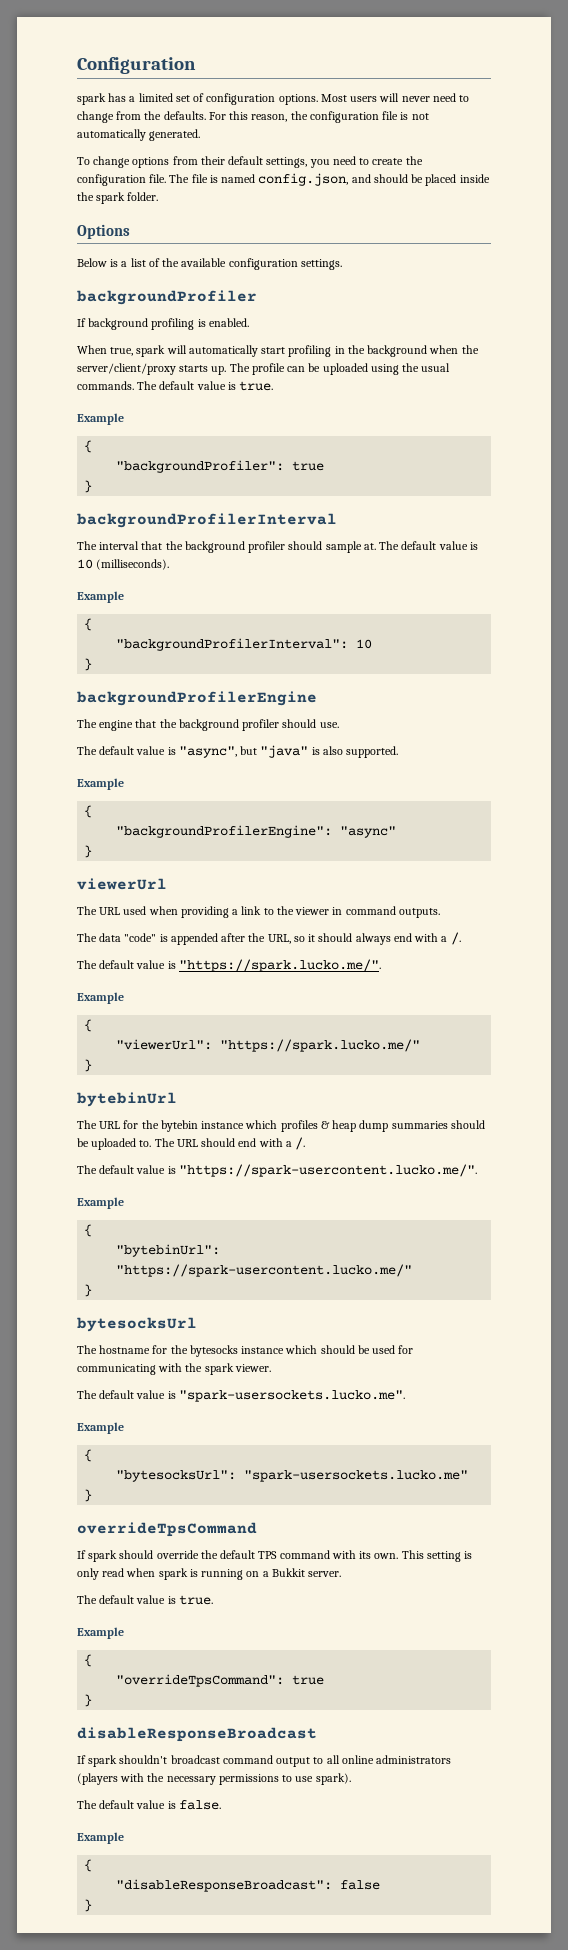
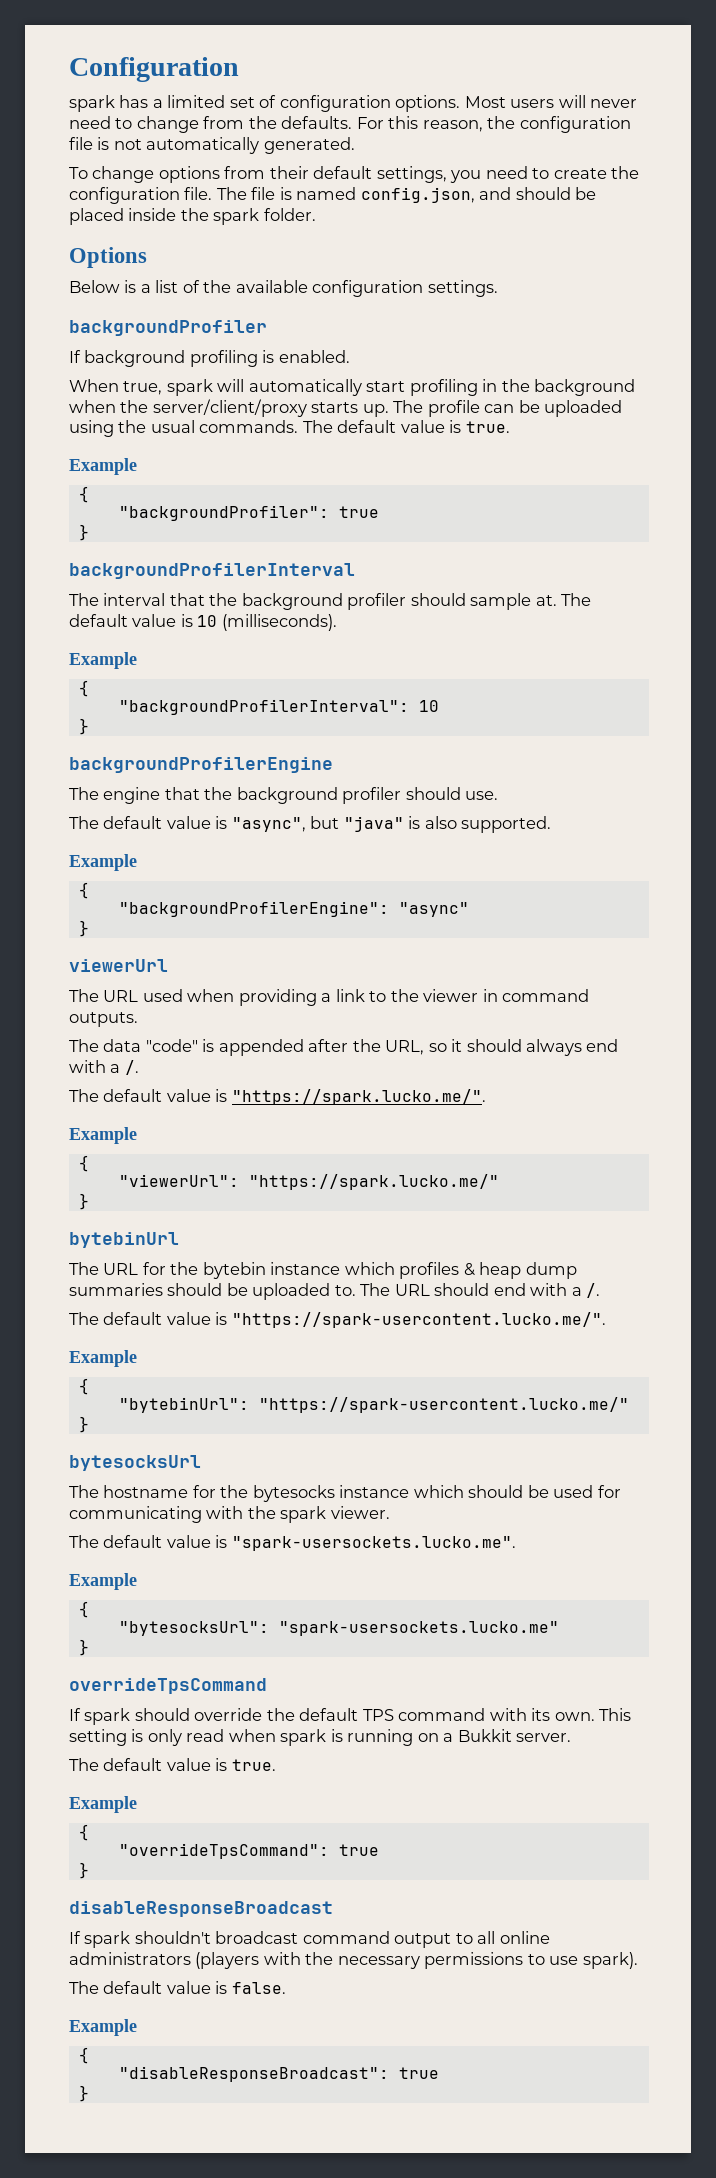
[340,1880,381,1890] false -> [398,2067,439,2079] true

